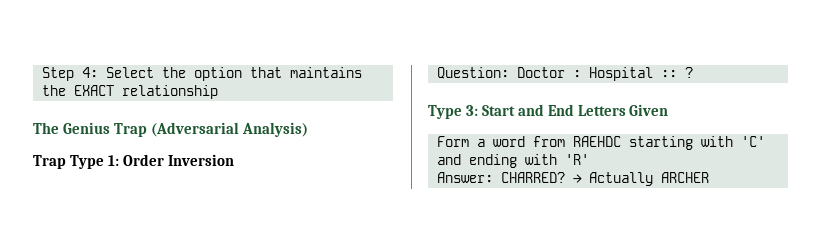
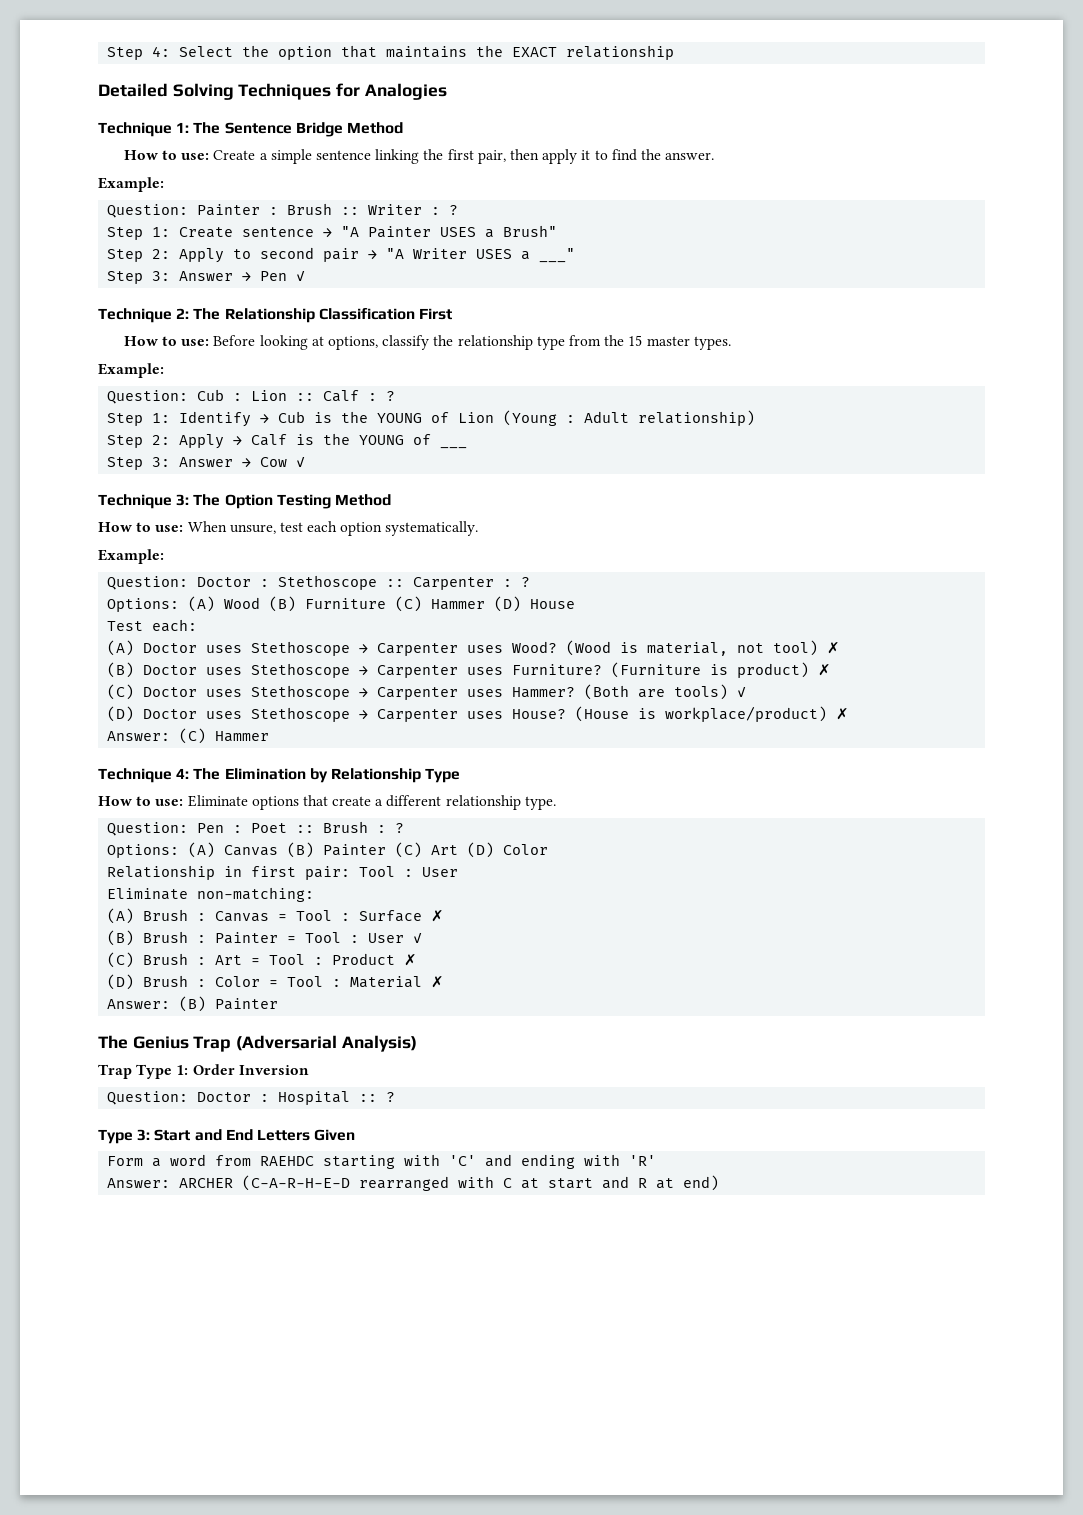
(218, 92) none -> [98,83,447,100] [98,122,403,137] [123,149,715,164] [98,177,164,192] [107,203,459,218] [107,225,558,240] [107,247,576,263] [107,271,306,284] [98,308,452,323] [123,335,731,350] [98,363,164,378] [107,389,396,404] [107,410,756,427] [107,433,432,449] [440,445,468,449] [107,457,306,470] [98,494,391,509] [98,521,479,536] [98,549,164,564] [107,575,531,590] [107,596,576,612] [107,619,198,632] [107,640,841,656] [107,662,832,678] [107,684,747,700] [107,706,850,722] [107,728,270,744] [98,768,461,783] [98,795,556,810] [107,821,405,836] [107,842,549,858] [107,865,459,880] [107,887,315,902] [107,908,445,924] [107,930,423,946] [107,952,418,968] [107,974,445,990] [107,996,279,1012] // Detailed Solving Techniques for Analogies // Technique 1: The Sentence Bridge Method // How to use: Create a simple sentence linking the first pair, then apply it to find the answer. // Example: // Question: Painter : Brush :: Writer : ? // Step 1: Create sentence → "A Painter USES a Brush" // Step 2: Apply to second pair → "A Writer USES a ___" // Step 3: Answer → Pen ✓ // Technique 2: The Relationship Classification First // How to use: Before looking at options, classify the relationship type from the 15 master types. // Example: // Question: Cub : Lion :: Calf : ? // Step 1: Identify → Cub is the YOUNG of Lion (Young : Adult relationship) // Step 2: Apply → Calf is the YOUNG of ___ // Step 3: Answer → Cow ✓ // Technique 3: The Option Testing Method // How to use: When unsure, test each option systematically. // Example: // Question: Doctor : Stethoscope :: Carpenter : ? // Options: (A) Wood (B) Furniture (C) Hammer (D) House // Test each: // (A) Doctor uses Stethoscope → Carpenter uses Wood? (Wood is material, not tool) ✗ // (B) Doctor uses Stethoscope → Carpenter uses Furniture? (Furniture is product) ✗ // (C) Doctor uses Stethoscope → Carpenter uses Hammer? (Both are tools) ✓ // (D) Doctor uses Stethoscope → Carpenter uses House? (House is workplace/product) ✗ // Answer: (C) Hammer // Technique 4: The Elimination by Relationship Type // How to use: Eliminate options that create a different relationship type. // Question: Pen : Poet :: Brush : ? // Options: (A) Canvas (B) Painter (C) Art (D) Color // Relationship in first pair: Tool : User // Eliminate non-matching: // (A) Brush : Canvas = Tool : Surface ✗ // (B) Brush : Painter = Tool : User ✓ // (C) Brush : Art = Tool : Product ✗ // (D) Brush : Color = Tool : Material ✗ // Answer: (B) Painter
[500,172,709,186] CHARRED? → Actually ARCHER -> [179,1175,720,1191] ARCHER (C-A-R-H-E-D rearranged with C at start and R at end)

